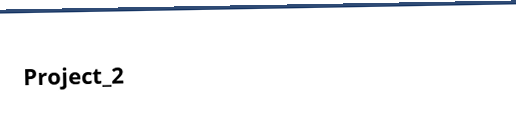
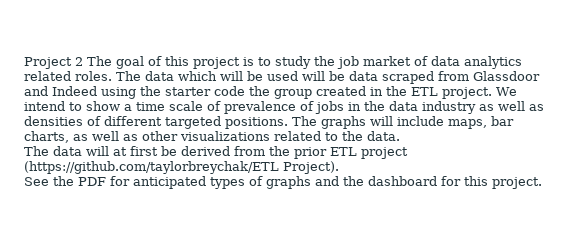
[23,66,125,91] Project_2 -> [24,56,522,69] [24,71,540,84] [24,86,517,99] [24,101,544,114] [24,116,514,129] [24,131,400,143] [24,146,408,159] [24,161,339,174] [24,176,542,189] Project 2 The goal of this project is to study the job market of data analytics related roles. The data which will be used will be data scraped from Glassdoor and Indeed using the starter code the group created in the ETL project. We intend to show a time scale of prevalence of jobs in the data industry as well as densities of different targeted positions. The graphs will include maps, bar charts, as well as other visualizations related to the data. // The data will at first be derived from the prior ETL project (https://github.com/taylorbreychak/ETL Project). // See the PDF for anticipated types of graphs and the dashboard for this project.

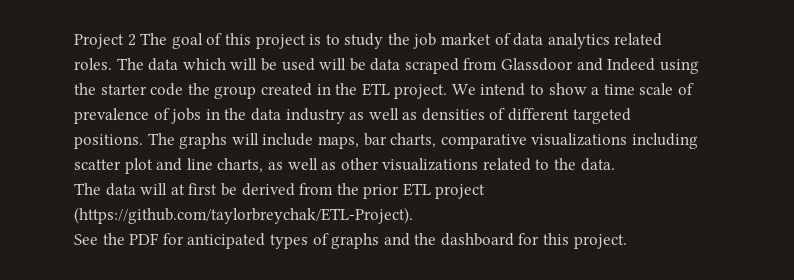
(69, 137) none -> [440,133,698,149] [74,158,264,174] comparative visualizations including scatter plot and line charts,
[24,161,339,174] (https://github.com/taylorbreychak/ETL Project). -> [74,207,413,224] (https://github.com/taylorbreychak/ETL-Project).

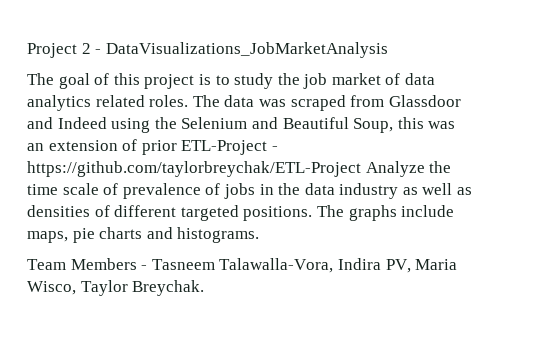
(136, 40) none -> [95,42,388,58] - DataVisualizations_JobMarketAnalysis //
[182,58,401,71] which will be used will be data -> [258,99,286,107] was
[100,83,600,99] starter code the group created in the ETL project. We intend to show a -> [181,117,456,133] [27,139,278,155] [27,161,452,177] Selenium and Beautiful Soup, this was an extension of prior ETL-Project - https://github.com/taylorbreychak/ETL-Project Analyze the
[231,133,259,145] will -> (397, 213) none
[363,133,698,149] [74,158,615,174] [74,183,486,199] [74,207,413,224] [74,233,627,249] bar charts, comparative visualizations including scatter plot and line charts, as well as other visualizations related to the data. // The data will at first be derived from the prior ETL project (https://github.com/taylorbreychak/ETL-Project). // See the PDF for anticipated types of graphs and the dashboard for this project. -> [72,227,260,243] [27,258,458,273] [27,280,205,296] pie charts and histograms. // Team Members - Tasneem Talawalla-Vora, Indira PV, Maria Wisco, Taylor Breychak.

